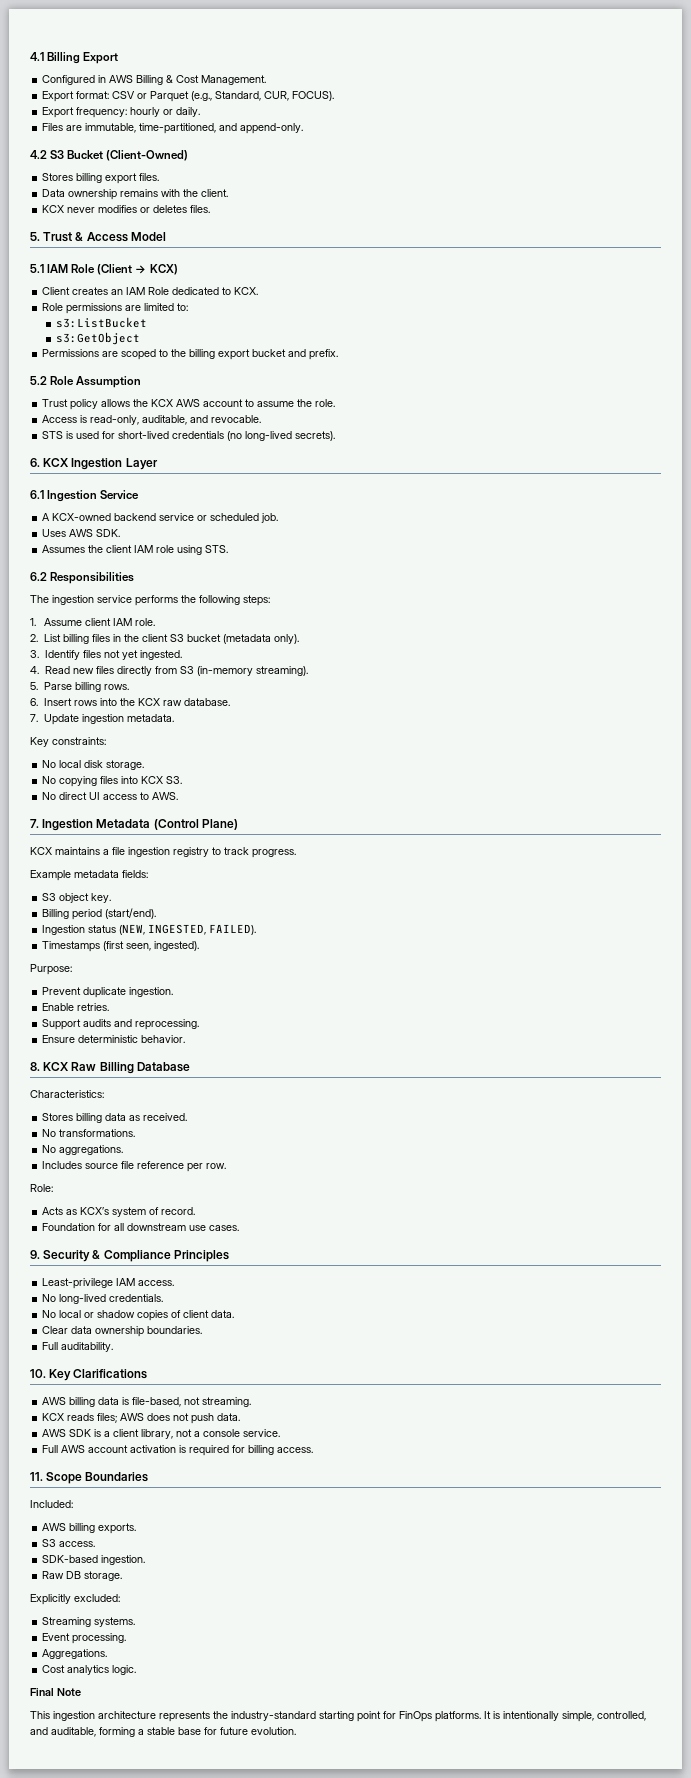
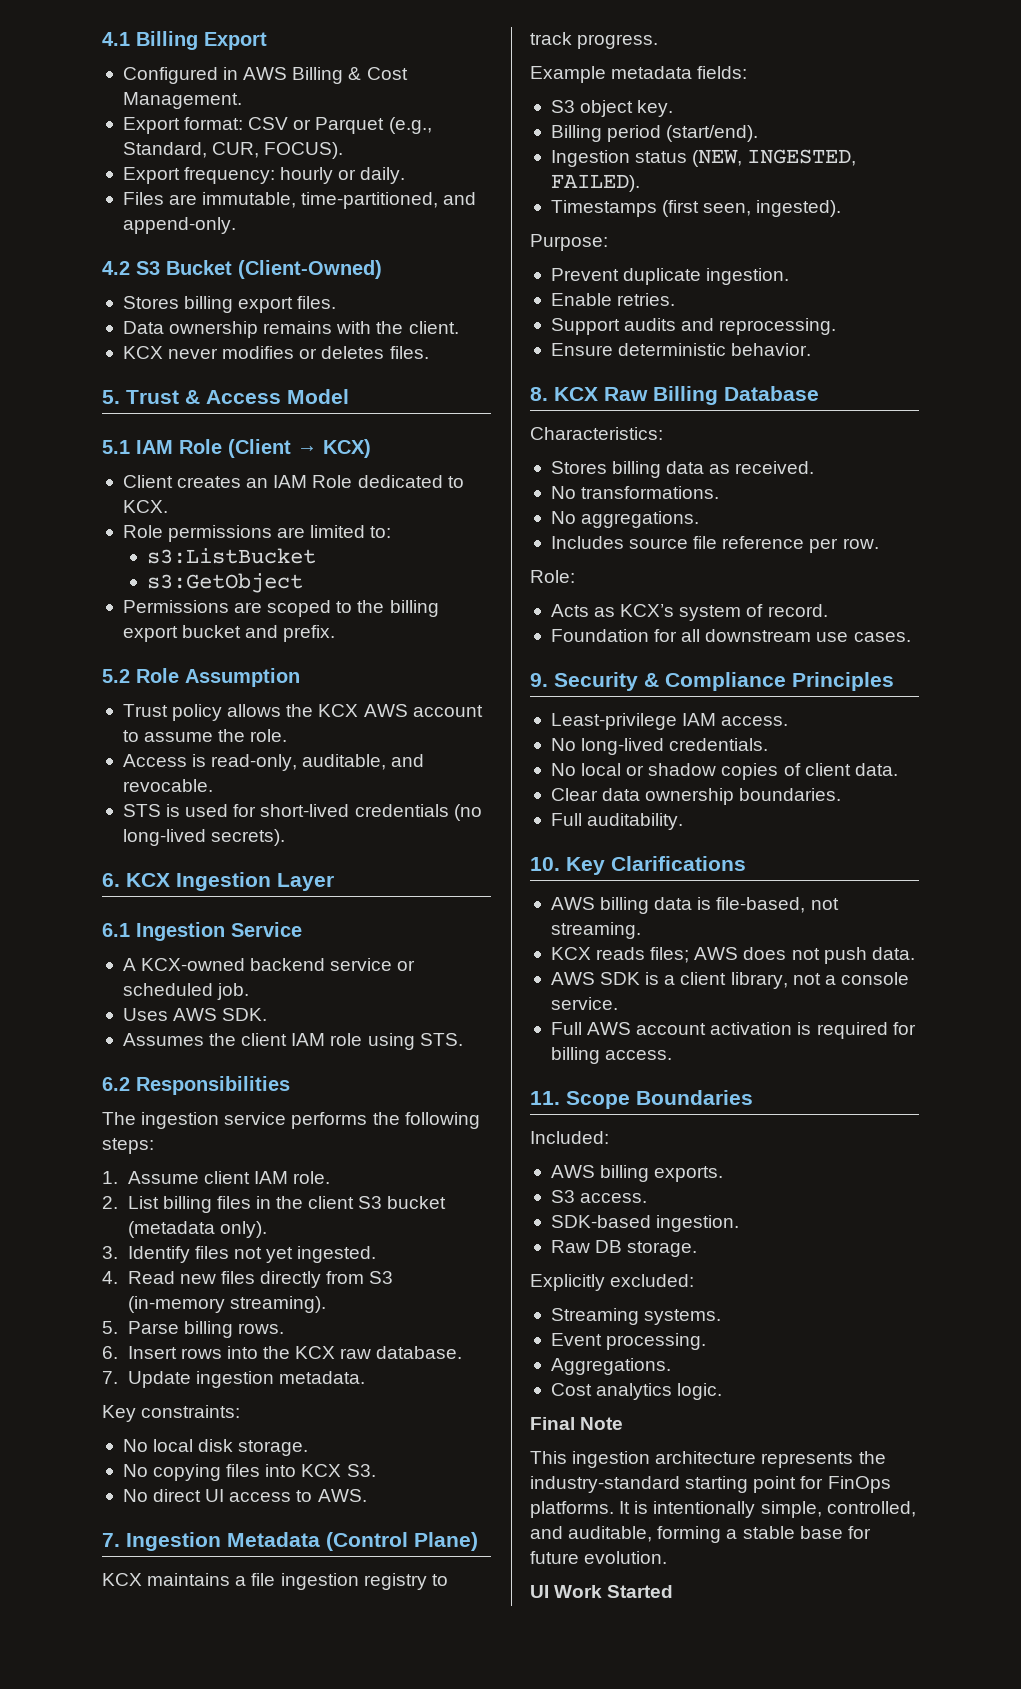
(296, 1731) none -> [530,1585,674,1598] // UI Work Started

